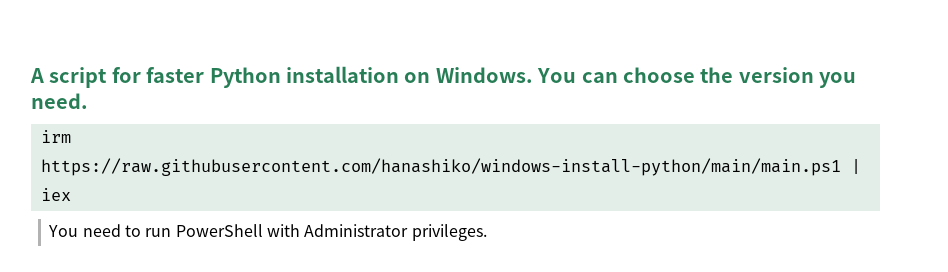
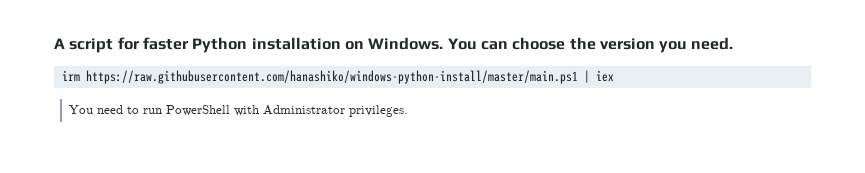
[40,158,841,176] https://raw.githubusercontent.com/hanashiko/windows-install-python/main/main.ps1 -> [85,70,578,84] https://raw.githubusercontent.com/hanashiko/windows-python-install/master/main.ps1

